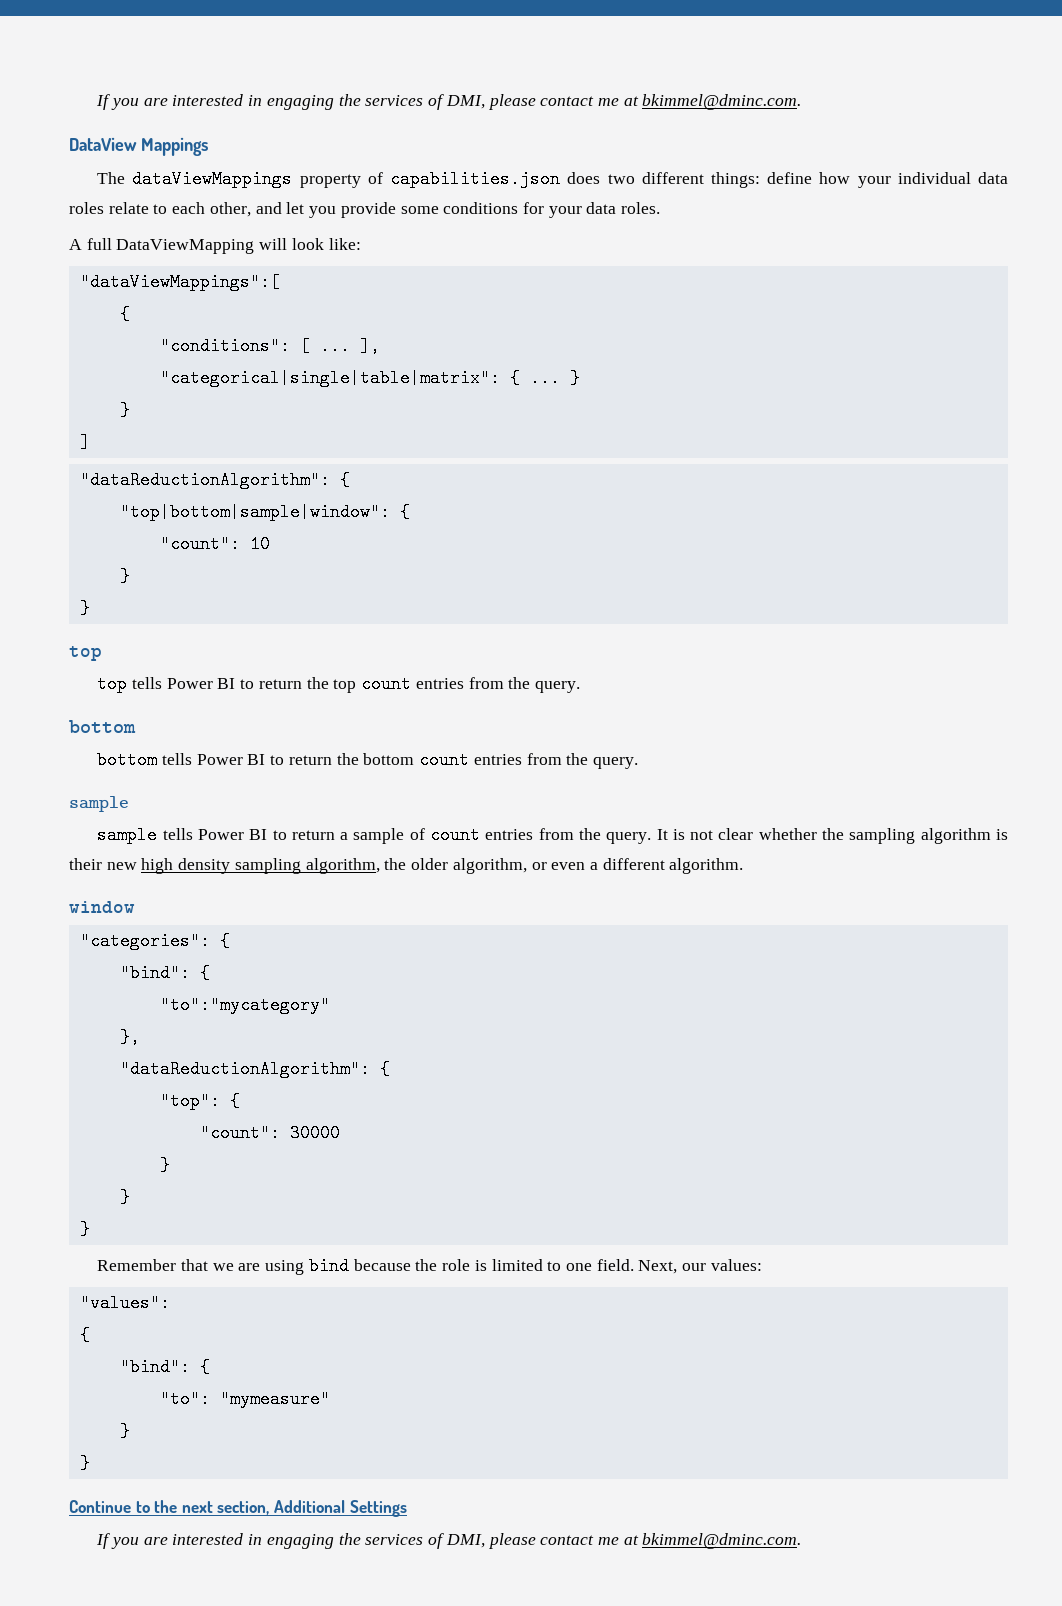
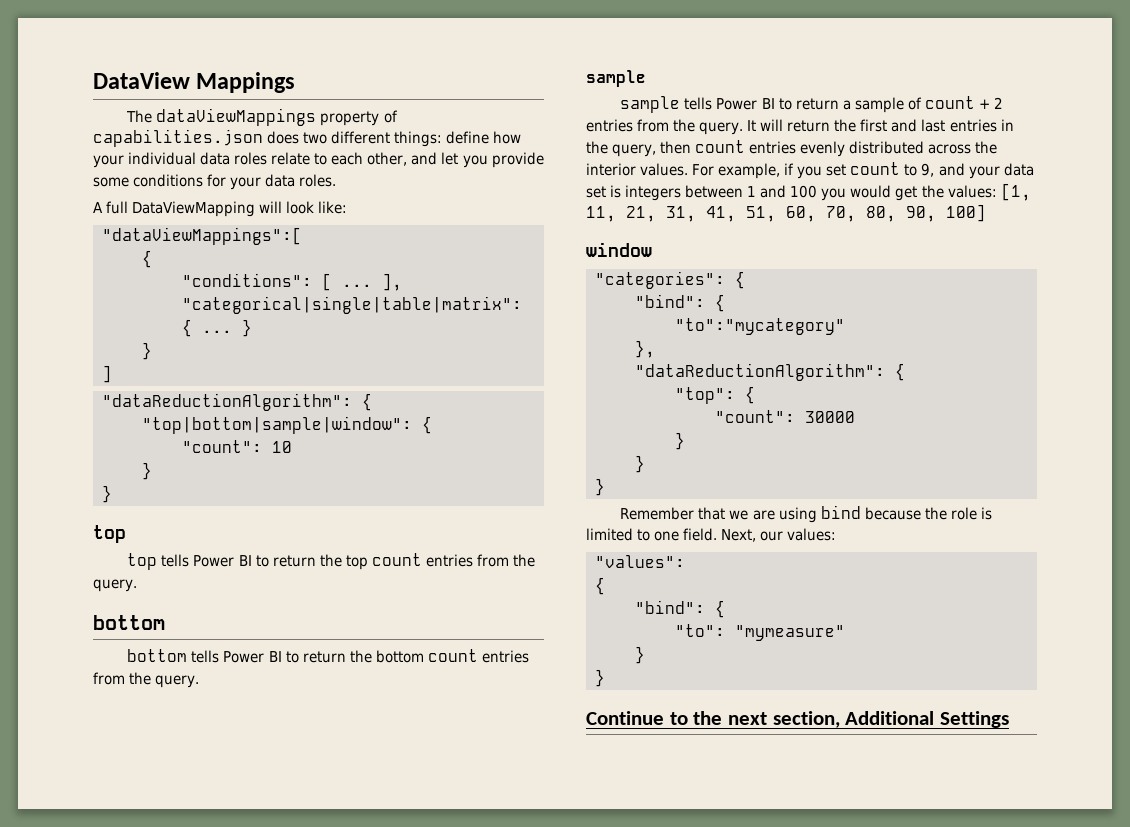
[96,94,802,110] If you are interested in engaging the services of DMI, please contact me at bkimmel@dminc.com. // -> (93, 80) none
(481, 835) none -> [978,97,1003,109] + 2
[672,828,1009,844] [69,858,744,874] is not clear whether the sampling algorithm is their new high density sampling algorithm, the older algorithm, or even a different algorithm. -> [760,119,1014,132] [586,140,998,157] [586,162,1034,179] [586,183,1031,201] [586,204,986,222] will return the first and last entries in the query, then count entries evenly distributed across the interior values. For example, if you set count to 9, and your data set is integers between 1 and 100 you would get the values: [1, 11, 21, 31, 41, 51, 60, 70, 80, 90, 100]
[96,1533,802,1549] // If you are interested in engaging the services of DMI, please contact me at bkimmel@dminc.com. -> (1010, 719) none

